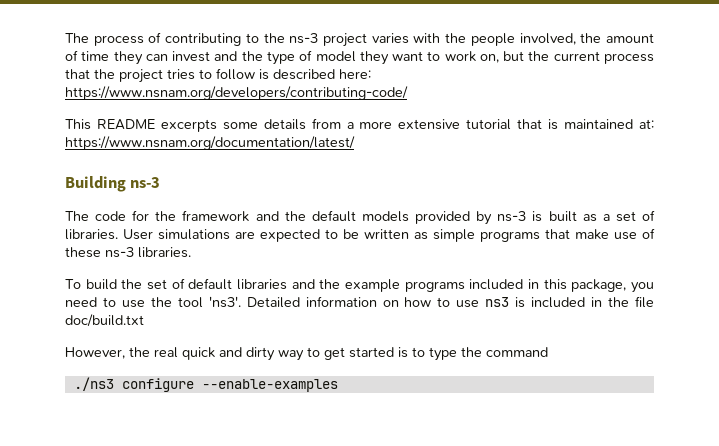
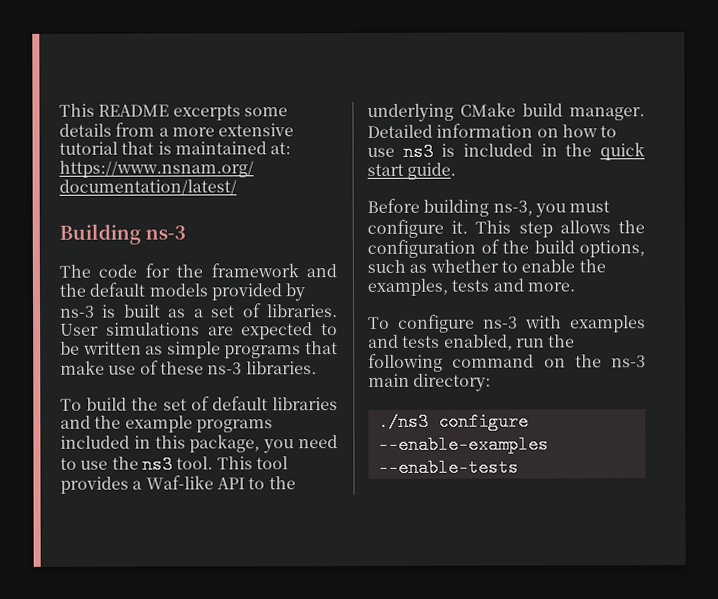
[65,32,654,47] [65,50,654,65] [65,68,371,83] [65,86,408,100] The process of contributing to the ns-3 project varies with the people involved, the amount of time they can invest and the type of model they want to work on, but the current process that the project tries to follow is described here: https://www.nsnam.org/developers/contributing-code/ // -> (59, 110) none
[177,296,241,308] tool 'ns3'. -> [141,455,288,474] [60,475,296,494] [367,102,645,122] ns3 tool. This tool provides a Waf-like API to the underlying CMake build manager.
[635,296,655,308] [65,314,144,327] [65,347,548,361] file doc/build.txt // However, the real quick and dirty way to get started is to type the command -> [600,142,645,161] [367,162,457,180] [367,198,611,218] [367,219,645,238] [367,239,645,258] [367,259,606,273] [367,278,575,296] [368,314,646,333] [368,334,576,351] [368,353,646,372] [368,373,492,392] quick start guide. // Before building ns-3, you must configure it. This step allows the configuration of the build options, such as whether to enable the examples, tests and more. // To configure ns-3 with examples and tests enabled, run the following command on the ns-3 main directory:
(338, 385) none -> [377,458,519,477] --enable-tests

